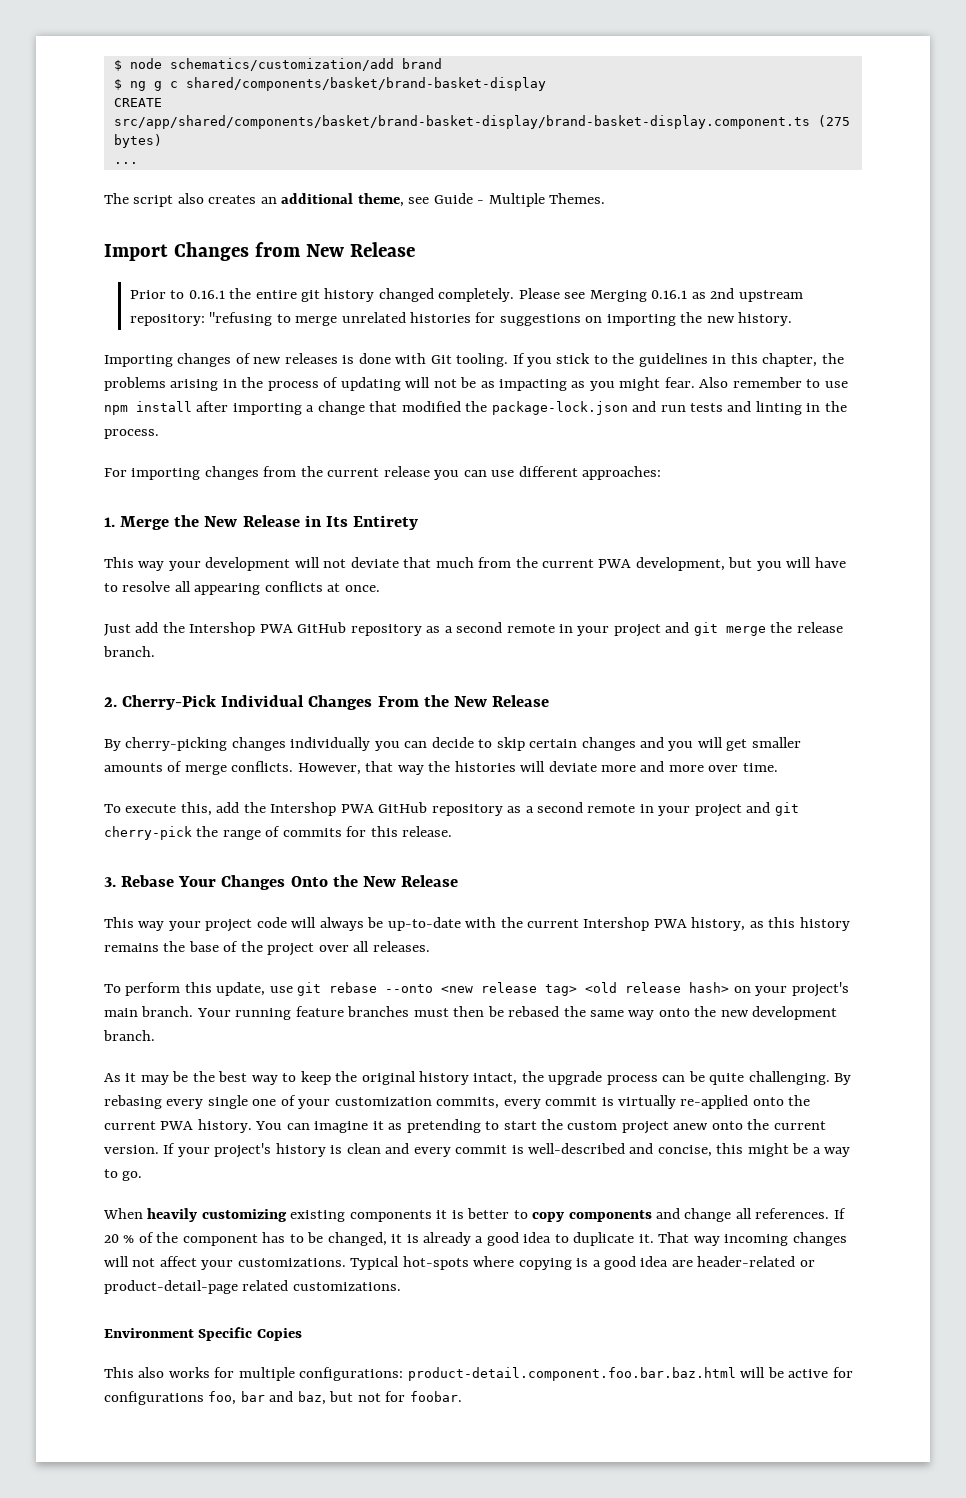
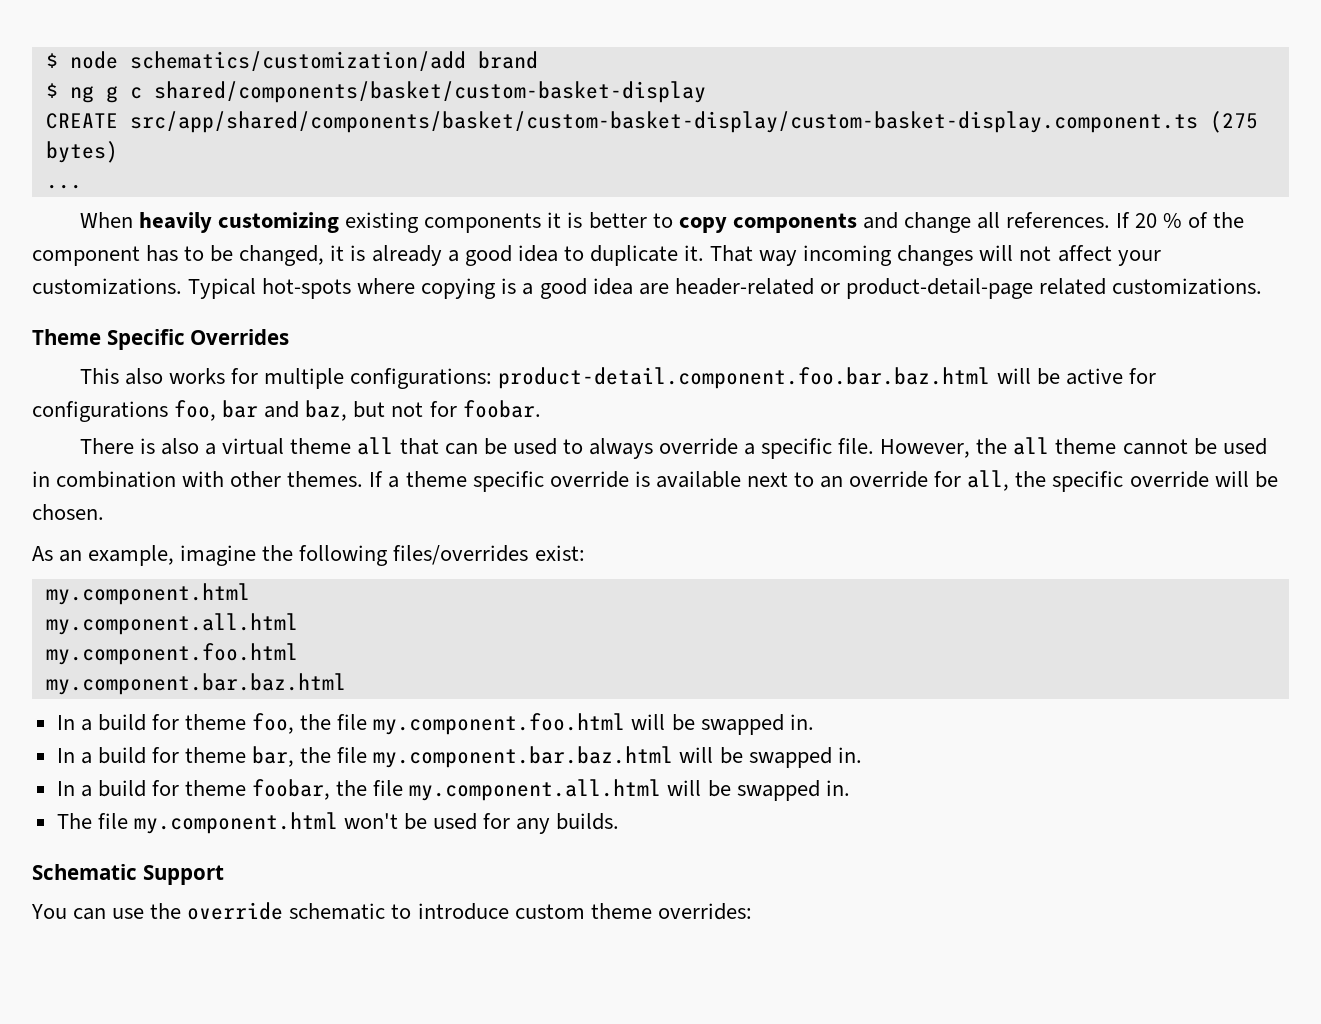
[185,77,546,91] shared/components/basket/brand-basket-display -> [153,81,706,103] shared/components/basket/custom-basket-display
[113,115,810,129] src/app/shared/components/basket/brand-basket-display/brand-basket-display.component.ts -> [129,111,1198,133] src/app/shared/components/basket/custom-basket-display/custom-basket-display.component.ts
[104,193,606,207] [104,242,415,261] [129,288,803,302] [129,312,793,326] [104,353,844,367] [104,377,848,391] [104,401,847,415] [104,429,159,439] [104,466,662,480] [104,515,418,530] [104,557,846,571] [104,581,380,595] [104,622,843,637] [103,646,155,657] [104,695,549,710] [104,737,801,751] [104,761,778,775] [104,802,799,817] [104,826,453,840] [104,875,458,890] [104,917,850,932] [104,941,430,956] [104,982,849,997] [104,1006,838,1020] [103,1030,155,1041] [104,1071,852,1085] [104,1095,811,1109] [104,1119,826,1134] [104,1143,851,1158] [104,1169,143,1181] // The script also creates an additional theme, see Guide - Multiple Themes. // Import Changes from New Release // Prior to 0.16.1 the entire git history changed completely. Please see Merging 0.16.1 as 2nd upstream repository: "refusing to merge unrelated histories for suggestions on importing the new history. // Importing changes of new releases is done with Git tooling. If you stick to the guidelines in this chapter, the problems arising in the process of updating will not be as impacting as you might fear. Also remember to use npm install after importing a change that modified the package-lock.json and run tests and linting in the process. // For importing changes from the current release you can use different approaches: // 1. Merge the New Release in Its Entirety // This way your development will not deviate that much from the current PWA development, but you will have to resolve all appearing conflicts at once. // Just add the Intershop PWA GitHub repository as a second remote in your project and git merge the release branch. // 2. Cherry-Pick Individual Changes From the New Release // By cherry-picking changes individually you can decide to skip certain changes and you will get smaller amounts of merge conflicts. However, that way the histories will deviate more and more over time. // To execute this, add the Intershop PWA GitHub repository as a second remote in your project and git cherry-pick the range of commits for this release. // 3. Rebase Your Changes Onto the New Release // This way your project code will always be up-to-date with the current Intershop PWA history, as this history remains the base of the project over all releases. // To perform this update, use git rebase --onto <new release tag> <old release hash> on your project's main branch. Your running feature branches must then be rebased the same way onto the new development branch. // As it may be the best way to keep the original history intact, the upgrade process can be quite challenging. By rebasing every single one of your customization commits, every commit is virtually re-applied onto the current PWA history. You can imagine it as pretending to start the custom project anew onto the current version. If your project's history is clean and every commit is well-described and concise, this might be a way to go. -> (82, 186) none
[104,1327,302,1341] Environment Specific Copies -> [32,329,290,350] Theme Specific Overrides
(462, 1396) none -> [79,437,1267,459] [32,470,1278,492] [32,504,104,520] [32,545,585,566] [45,583,250,605] [45,613,298,635] [45,643,298,665] [45,673,346,695] [56,713,814,735] [56,746,862,768] [56,779,850,801] [56,812,620,834] [32,864,224,885] [31,902,752,920] // There is also a virtual theme all that can be used to always override a specific file. However, the all theme cannot be used in combination with other themes. If a theme specific override is available next to an override for all, the specific override will be chosen. // As an example, imagine the following files/overrides exist: // my.component.html // my.component.all.html // my.component.foo.html // my.component.bar.baz.html // In a build for theme foo, the file my.component.foo.html will be swapped in. // In a build for theme bar, the file my.component.bar.baz.html will be swapped in. // In a build for theme foobar, the file my.component.all.html will be swapped in. // The file my.component.html won't be used for any builds. // Schematic Support // You can use the override schematic to introduce custom theme overrides:

